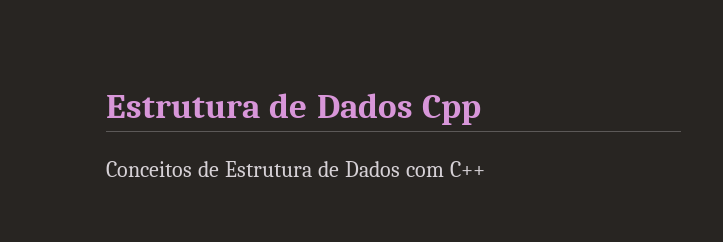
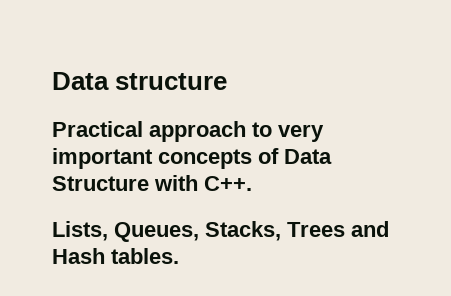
[106,93,481,125] [106,161,485,177] Estrutura de Dados Cpp // Conceitos de Estrutura de Dados com C++ -> [52,72,228,90] [52,121,324,142] [52,148,332,169] [52,175,252,191] [52,221,389,242] [52,248,179,264] Data structure // Practical approach to very important concepts of Data Structure with C++. // Lists, Queues, Stacks, Trees and Hash tables.

